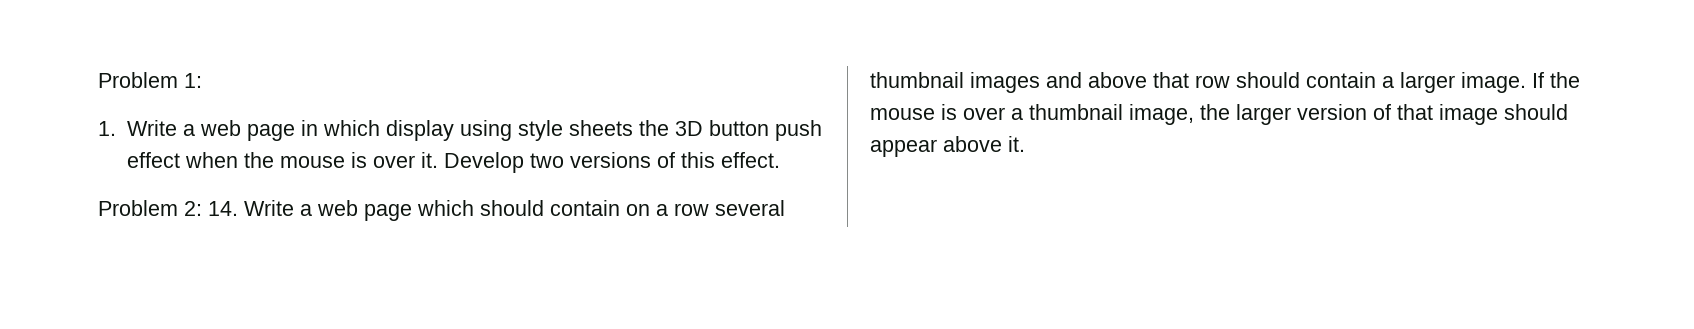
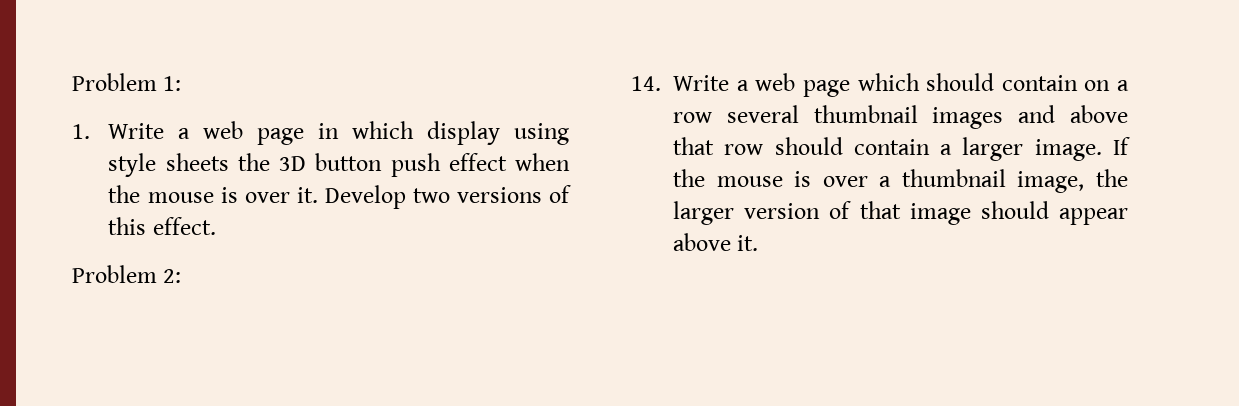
(202, 208) none -> (182, 276) //

